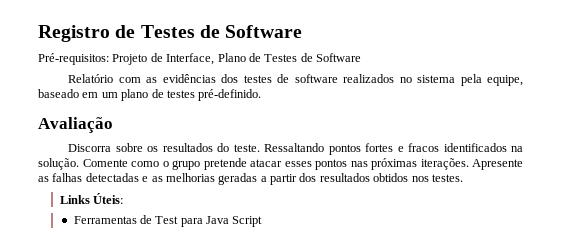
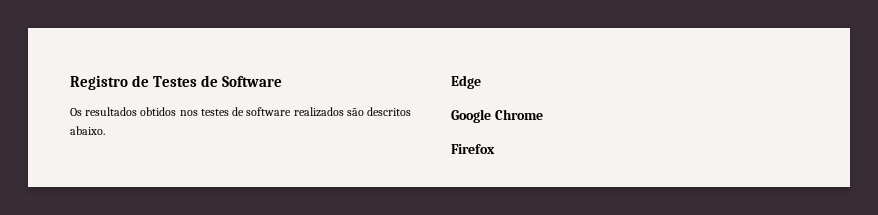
[38,53,361,65] [68,74,524,86] [38,89,262,101] [38,117,113,133] [68,143,524,155] [38,158,523,170] [38,173,463,185] [59,193,124,204] [73,215,263,227] Pré-requisitos: Projeto de Interface, Plano de Testes de Software // Relatório com as evidências dos testes de software realizados no sistema pela equipe, baseado em um plano de testes pré-definido. // Avaliação // Discorra sobre os resultados do teste. Ressaltando pontos fortes e fracos identificados na solução. Comente como o grupo pretende atacar esses pontos nas próximas iterações. Apresente as falhas detectadas e as melhorias geradas a partir dos resultados obtidos nos testes. // Links Úteis: // Ferramentas de Test para Java Script -> [70,107,412,117] [70,126,105,135] [451,75,481,89] [451,109,543,123] [451,144,495,154] Os resultados obtidos nos testes de software realizados são descritos abaixo. // Edge // Google Chrome // Firefox

